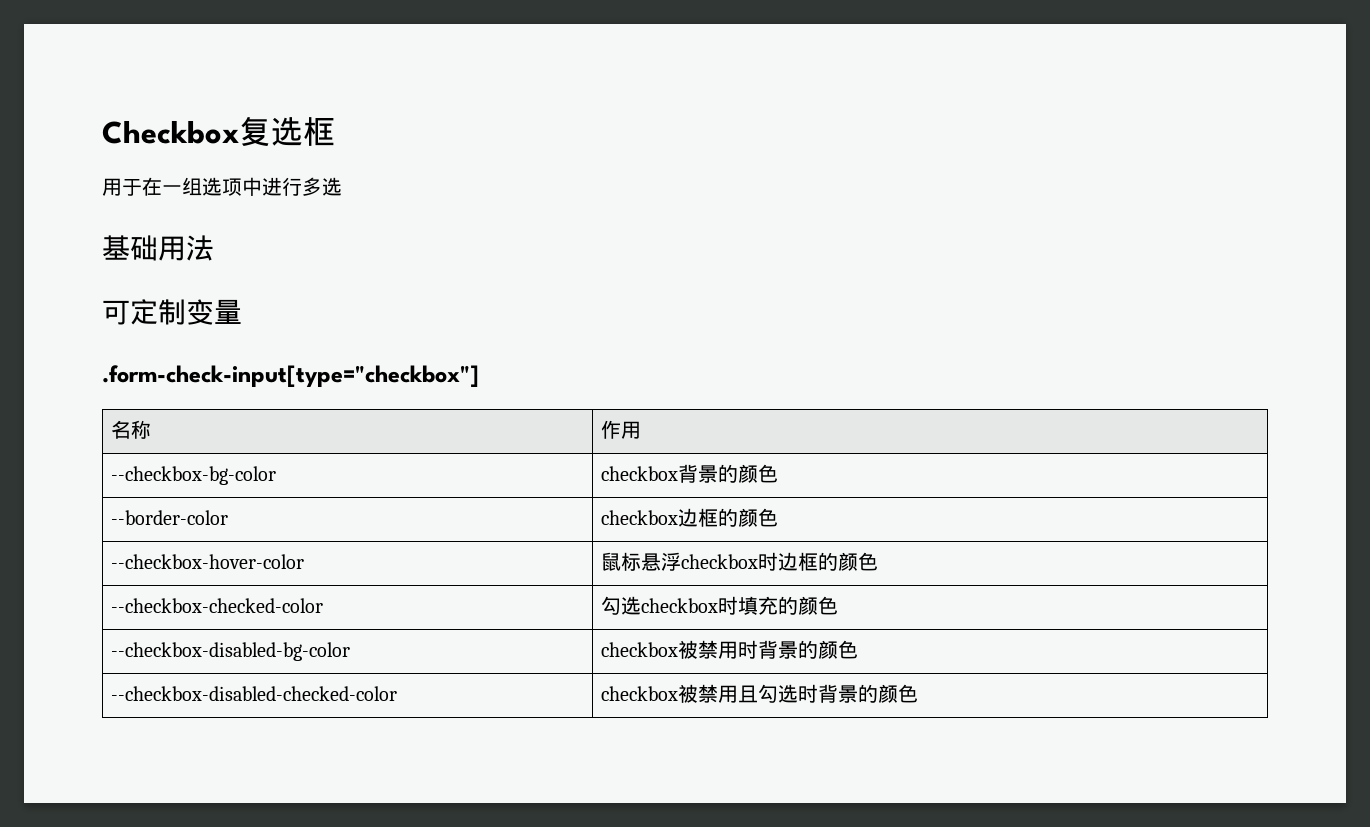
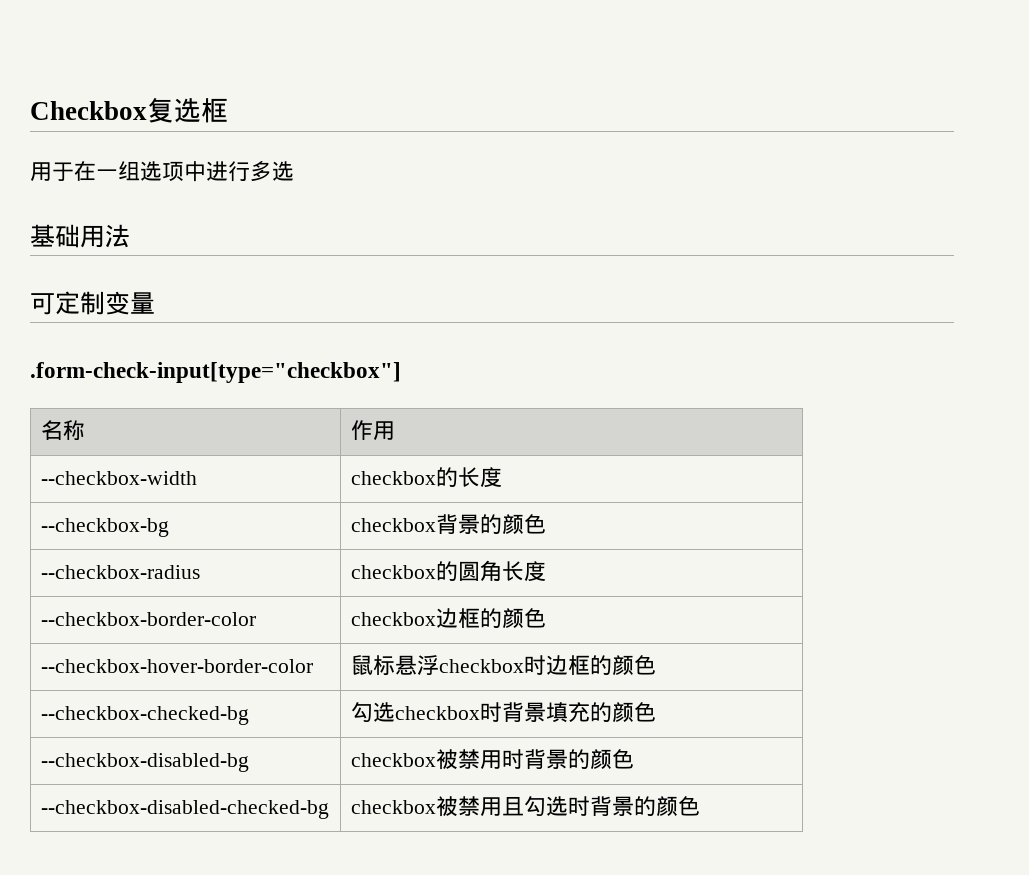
[110,466,276,485] --checkbox-bg-color -> [40,471,197,485] [350,467,502,488] [40,518,169,537] --checkbox-width | checkbox的长度 // --checkbox-bg
[110,510,228,525] --border-color -> [40,565,200,579] [350,560,546,582] [40,612,256,626] --checkbox-radius | checkbox的圆角长度 // --checkbox-border-color
[110,554,304,569] --checkbox-hover-color -> [40,659,313,673] --checkbox-hover-border-color
[110,598,323,613] --checkbox-checked-color -> [40,706,249,725] --checkbox-checked-bg
(738, 605) none -> [501,702,546,722] 背景
[110,642,350,661] --checkbox-disabled-bg-color -> [40,753,249,772] --checkbox-disabled-bg
[110,686,397,701] --checkbox-disabled-checked-color -> [40,800,329,819] --checkbox-disabled-checked-bg

